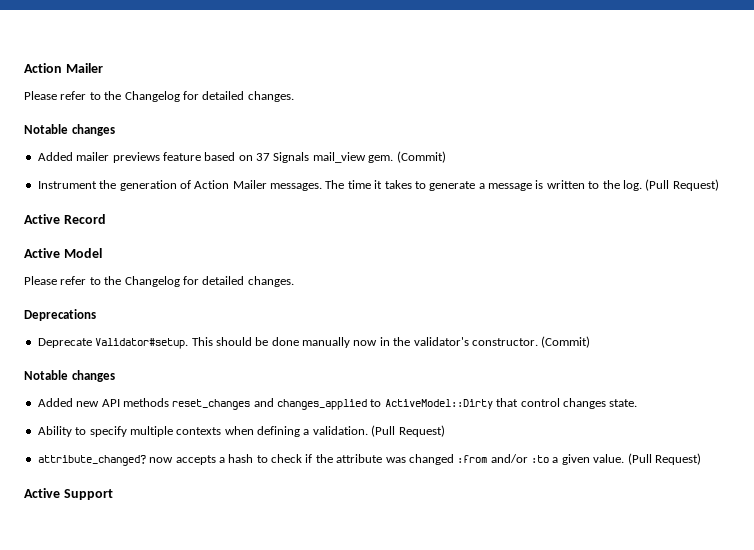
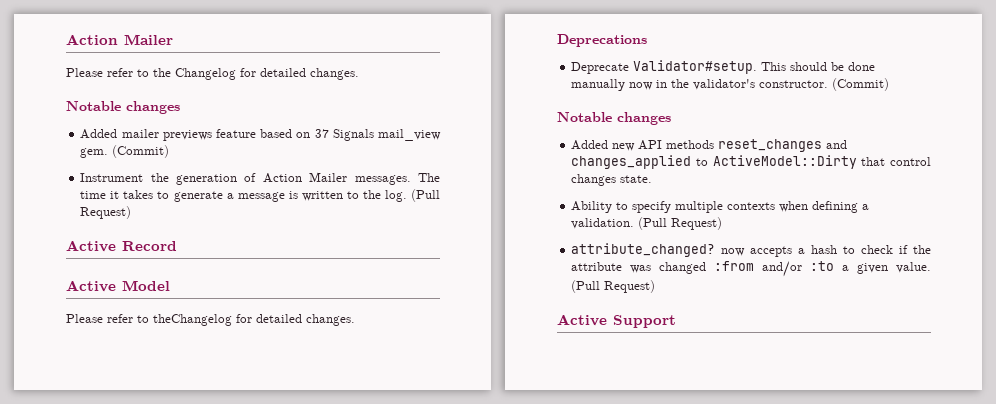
[104,276,180,287] the Changelog -> [153,314,232,326] theChangelog

